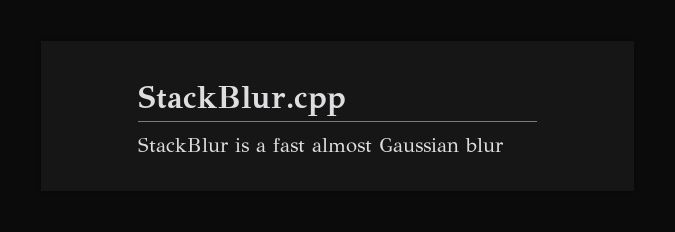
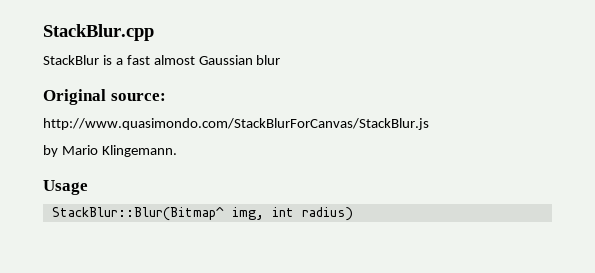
(504, 145) none -> [43,89,166,105] [43,118,429,130] [43,145,177,157] [43,180,88,195] [51,207,353,221] // Original source: // http://www.quasimondo.com/StackBlurForCanvas/StackBlur.js // by Mario Klingemann. // Usage // StackBlur::Blur(Bitmap^ img, int radius)

